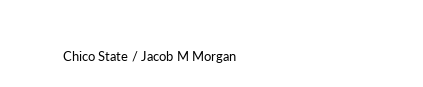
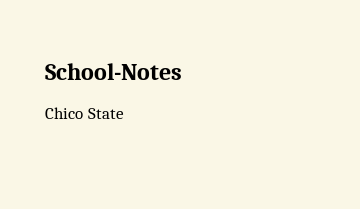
(63, 56) none -> [45,63,182,80] School-Notes //
[131,51,236,63] / Jacob M Morgan -> (124, 113) none

